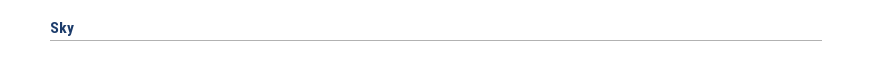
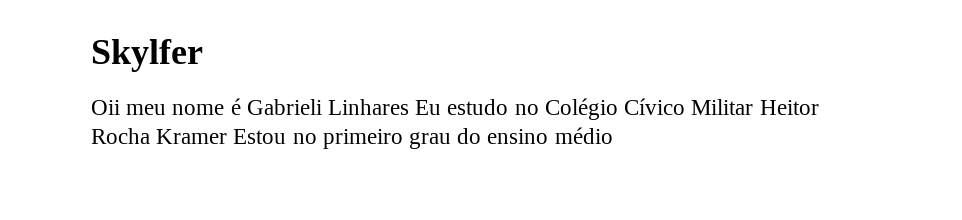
[50,22,74,36] Sky -> [91,39,203,72] [91,98,819,120] [91,127,613,149] Skylfer // Oii meu nome é Gabrieli Linhares Eu estudo no Colégio Cívico Militar Heitor Rocha Kramer Estou no primeiro grau do ensino médio

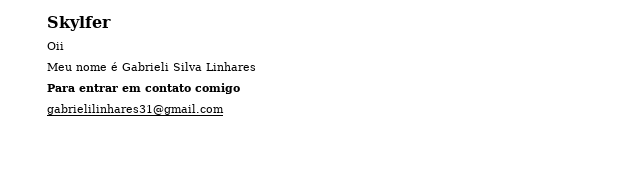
[126,104,167,115] meu -> [47,63,72,71] // Meu
(322, 107) none -> [173,62,202,71] Silva
[415,98,819,120] [91,127,613,149] Eu estudo no Colégio Cívico Militar Heitor Rocha Kramer Estou no primeiro grau do ensino médio -> [47,83,240,94] [47,104,224,115] // Para entrar em contato comigo // gabrielilinhares31@gmail.com

